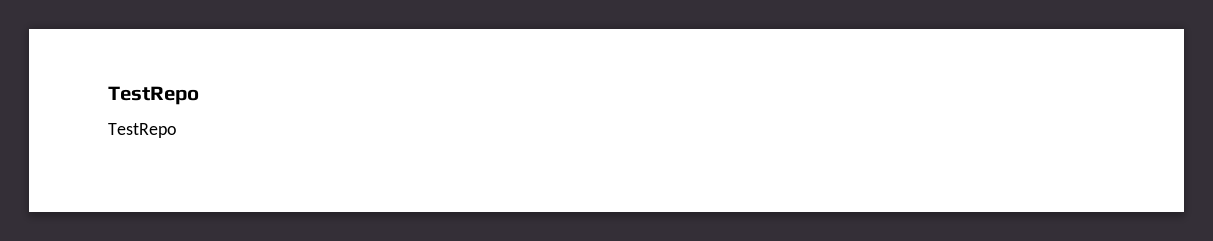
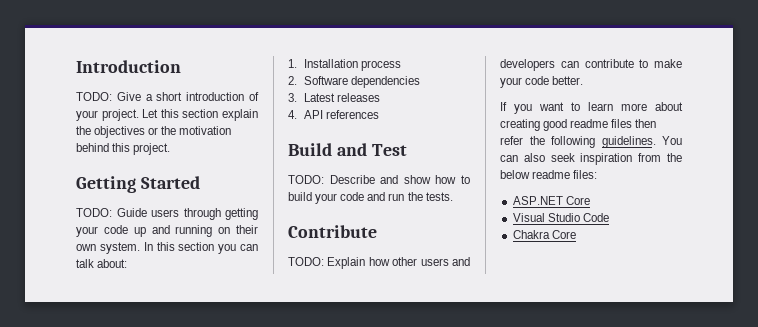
[108,86,199,105] [108,123,177,138] TestRepo // TestRepo -> [76,60,181,73] [76,92,259,101] [76,109,258,121] [76,126,232,138] [76,143,171,155] [76,176,200,193] [76,208,258,220] [76,225,258,237] [76,242,258,254] [76,259,128,268] [288,59,402,71] [288,76,421,88] [288,93,381,102] [288,110,380,119] [288,143,407,156] [288,175,470,184] [288,192,453,204] [288,225,377,238] [288,257,470,269] [500,59,682,71] [500,76,584,88] [500,102,683,114] [500,119,657,131] [500,136,682,148] [500,153,682,165] [500,170,598,179] [512,196,590,205] [512,213,609,222] [512,230,576,239] Introduction // TODO: Give a short introduction of your project. Let this section explain the objectives or the motivation behind this project. // Getting Started // TODO: Guide users through getting your code up and running on their own system. In this section you can talk about: // 1. Installation process // 2. Software dependencies // 3. Latest releases // 4. API references // Build and Test // TODO: Describe and show how to build your code and run the tests. // Contribute // TODO: Explain how other users and developers can contribute to make your code better. // If you want to learn more about creating good readme files then refer the following guidelines. You can also seek inspiration from the below readme files: // ASP.NET Core // Visual Studio Code // Chakra Core

